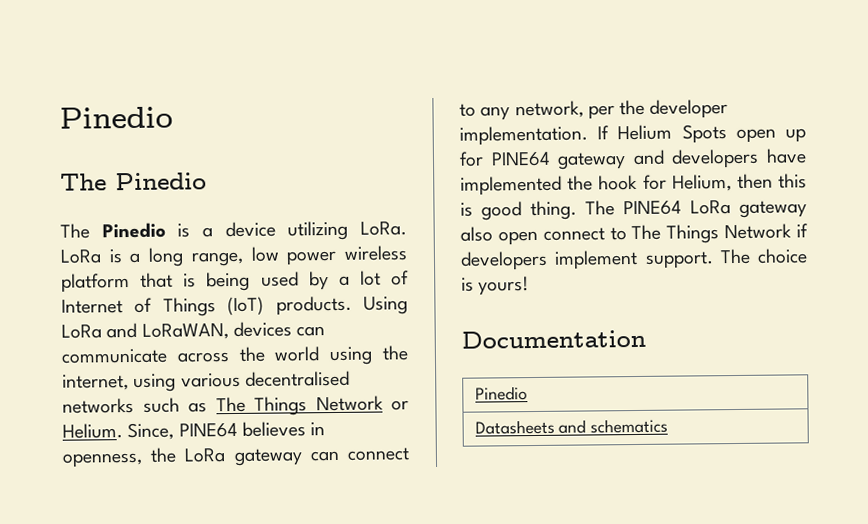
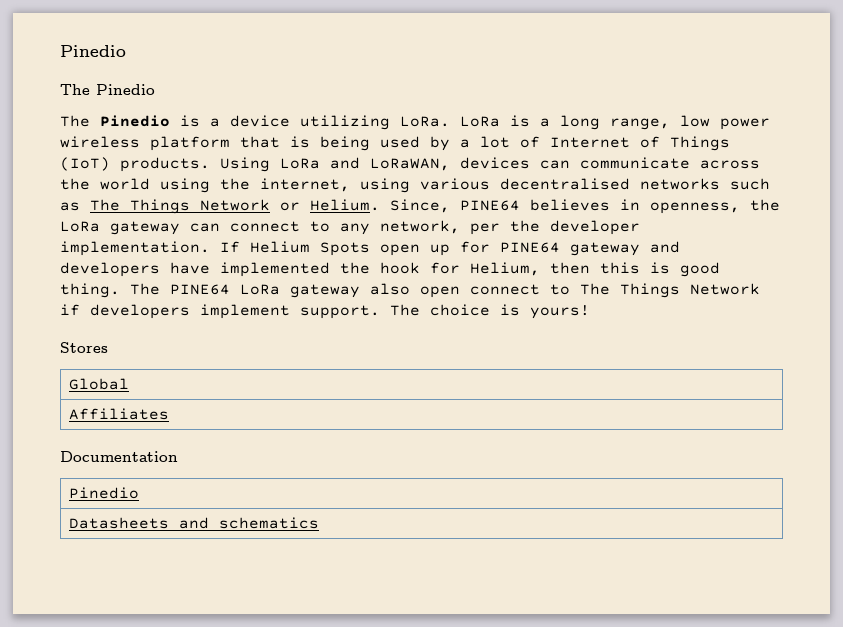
(530, 286) none -> [60,342,108,353] [68,378,129,390] [68,408,169,420] // Stores // Global // Affiliates

